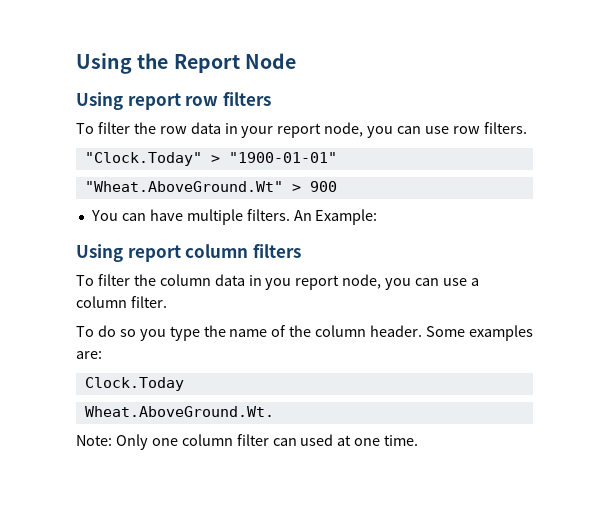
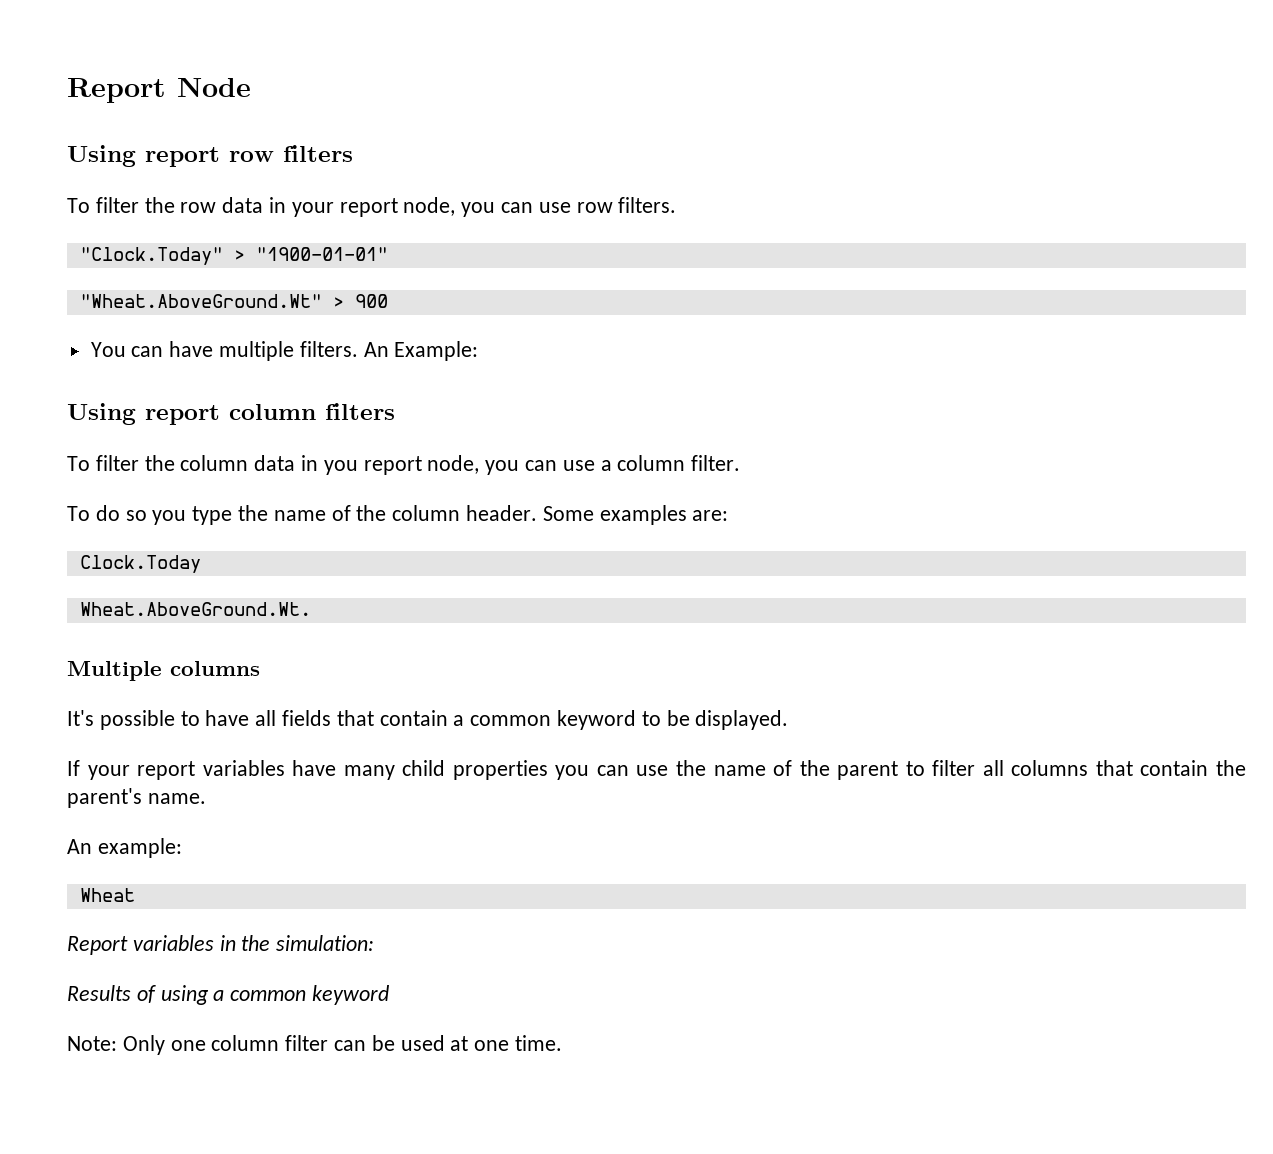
[76,53,169,74] Using the -> (67, 90) none
(274, 411) none -> [67,661,260,681] [67,710,789,730] [67,760,1246,780] [67,788,206,808] [67,838,182,858] [79,888,135,902] [67,935,375,955] [67,985,390,1005] // Multiple columns // It's possible to have all fields that contain a common keyword to be displayed. // If your report variables have many child properties you can use the name of the parent to filter all columns that contain the parent's name. // An example: // Wheat // Report variables in the simulation: // Results of using a common keyword
(297, 442) none -> [371,1035,395,1051] be

